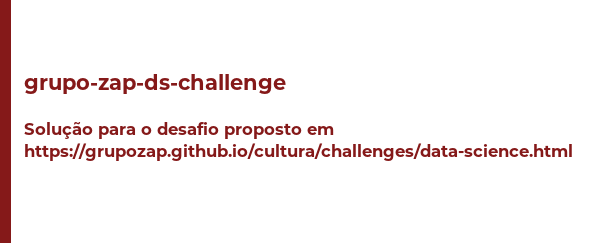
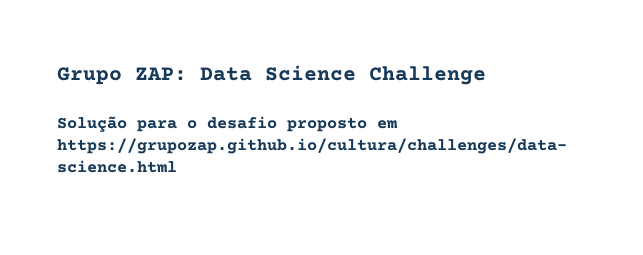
[24,74,286,94] grupo-zap-ds-challenge -> [57,65,486,85] Grupo ZAP: Data Science Challenge

